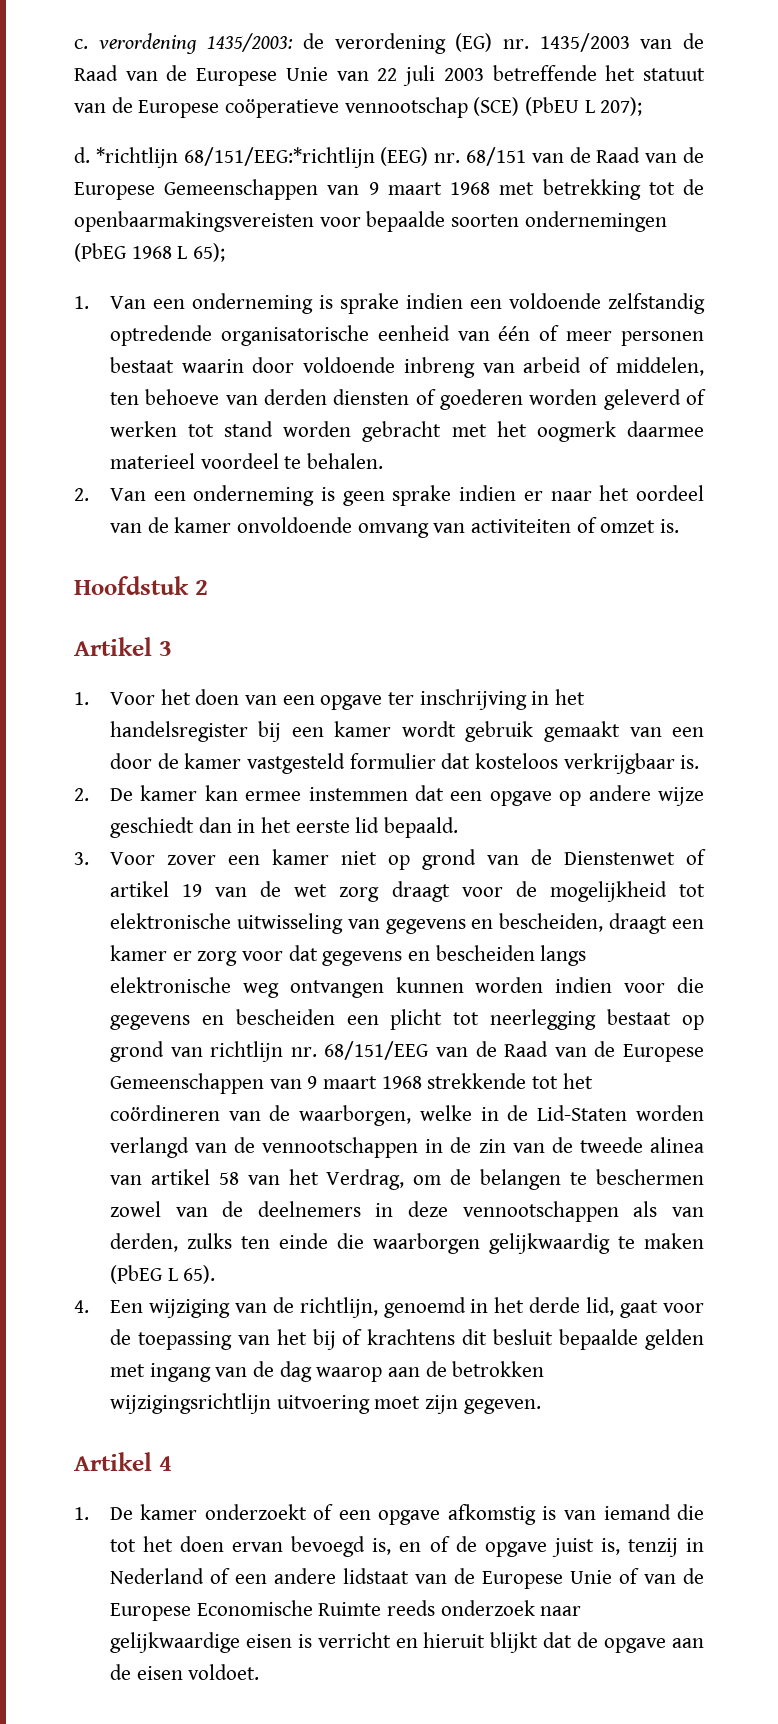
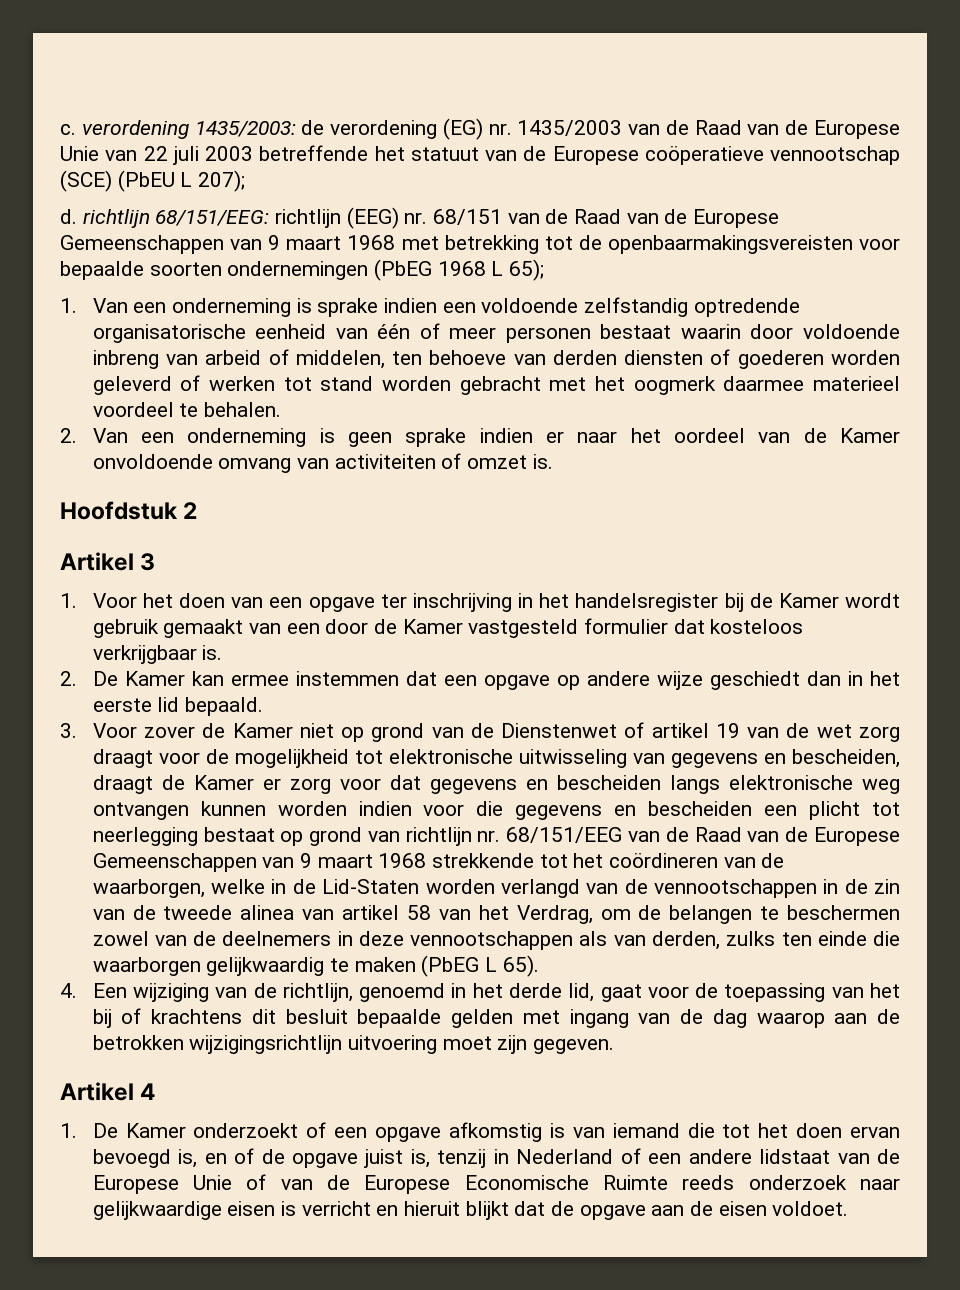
[95,147,375,168] *richtlijn 68/151/EEG:*richtlijn -> [82,209,342,228] richtlijn 68/151/EEG: richtlijn
[174,517,232,533] kamer -> [840,428,900,443] Kamer
[291,721,392,737] een kamer -> [749,593,839,608] de Kamer
[184,753,242,769] kamer -> [402,619,463,634] Kamer
[140,785,198,801] kamer -> [124,671,185,686] Kamer
[227,849,329,865] een kamer -> [202,723,293,738] de Kamer
[672,919,704,929] [109,945,167,961] een kamer -> [161,775,254,790] de Kamer
[140,1504,198,1520] kamer -> [125,1123,186,1138] Kamer

